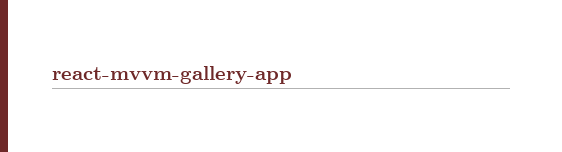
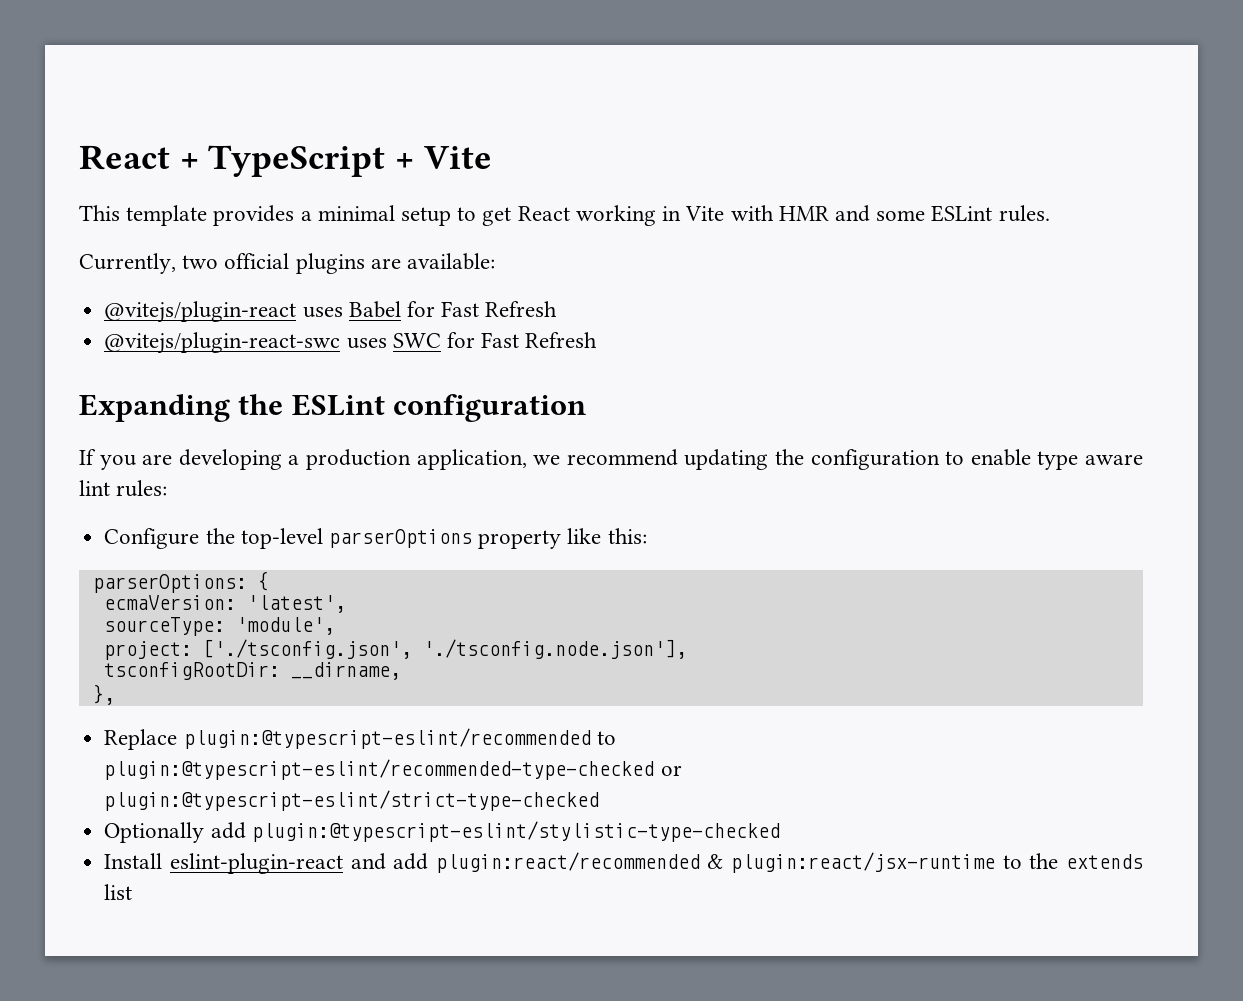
[52,66,292,84] react-mvvm-gallery-app -> [79,145,492,177] [79,205,1050,226] [79,253,496,274] [104,301,558,323] [104,332,598,354] [79,394,587,422] [79,449,1144,470] [79,480,168,497] [104,528,647,549] [92,571,269,593] [103,595,346,613] [103,617,335,636] [103,639,687,660] [103,662,401,680] [92,684,115,705] [104,728,616,750] [104,759,682,780] [104,790,600,811] [104,821,780,843] [104,852,1143,874] [104,884,133,900] React + TypeScript + Vite // This template provides a minimal setup to get React working in Vite with HMR and some ESLint rules. // Currently, two official plugins are available: // @vitejs/plugin-react uses Babel for Fast Refresh // @vitejs/plugin-react-swc uses SWC for Fast Refresh // Expanding the ESLint configuration // If you are developing a production application, we recommend updating the configuration to enable type aware lint rules: // Configure the top-level parserOptions property like this: // parserOptions: { // ecmaVersion: 'latest', // sourceType: 'module', // project: ['./tsconfig.json', './tsconfig.node.json'], // tsconfigRootDir: __dirname, // }, // Replace plugin:@typescript-eslint/recommended to plugin:@typescript-eslint/recommended-type-checked or plugin:@typescript-eslint/strict-type-checked // Optionally add plugin:@typescript-eslint/stylistic-type-checked // Install eslint-plugin-react and add plugin:react/recommended & plugin:react/jsx-runtime to the extends list

